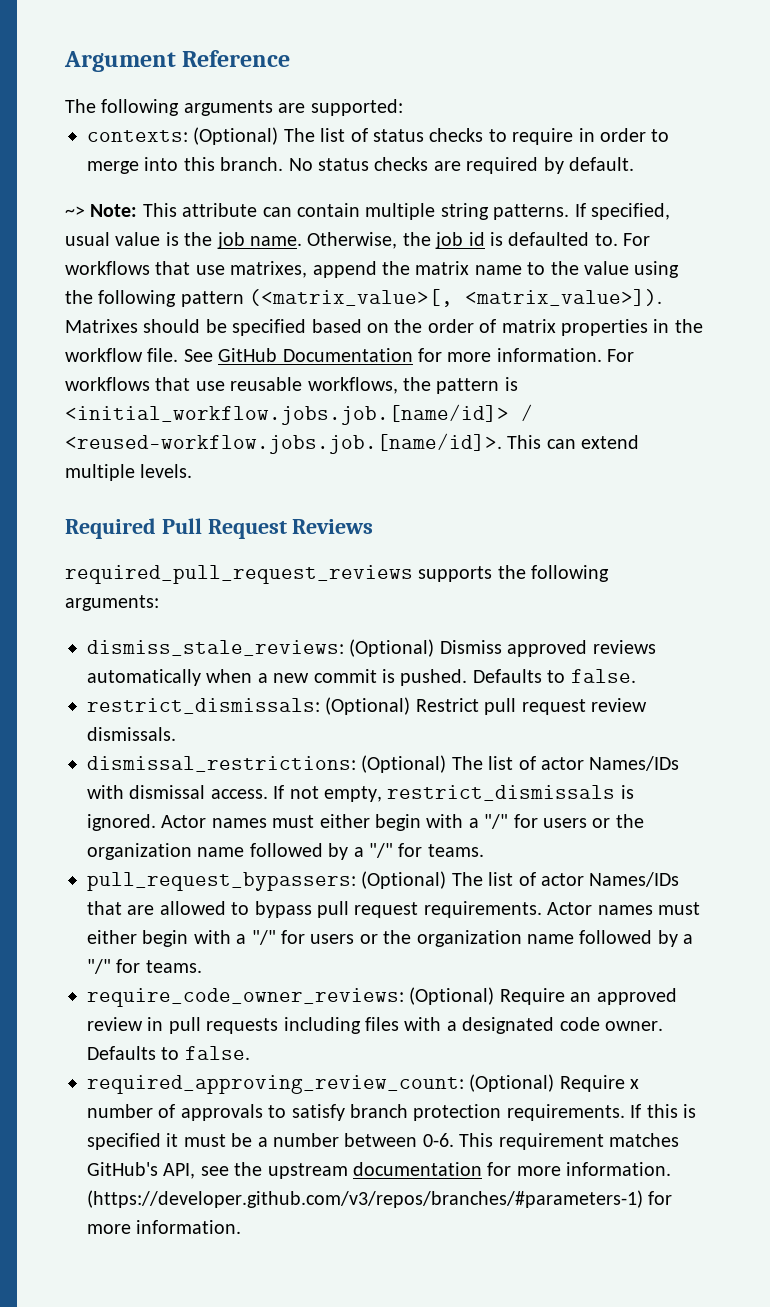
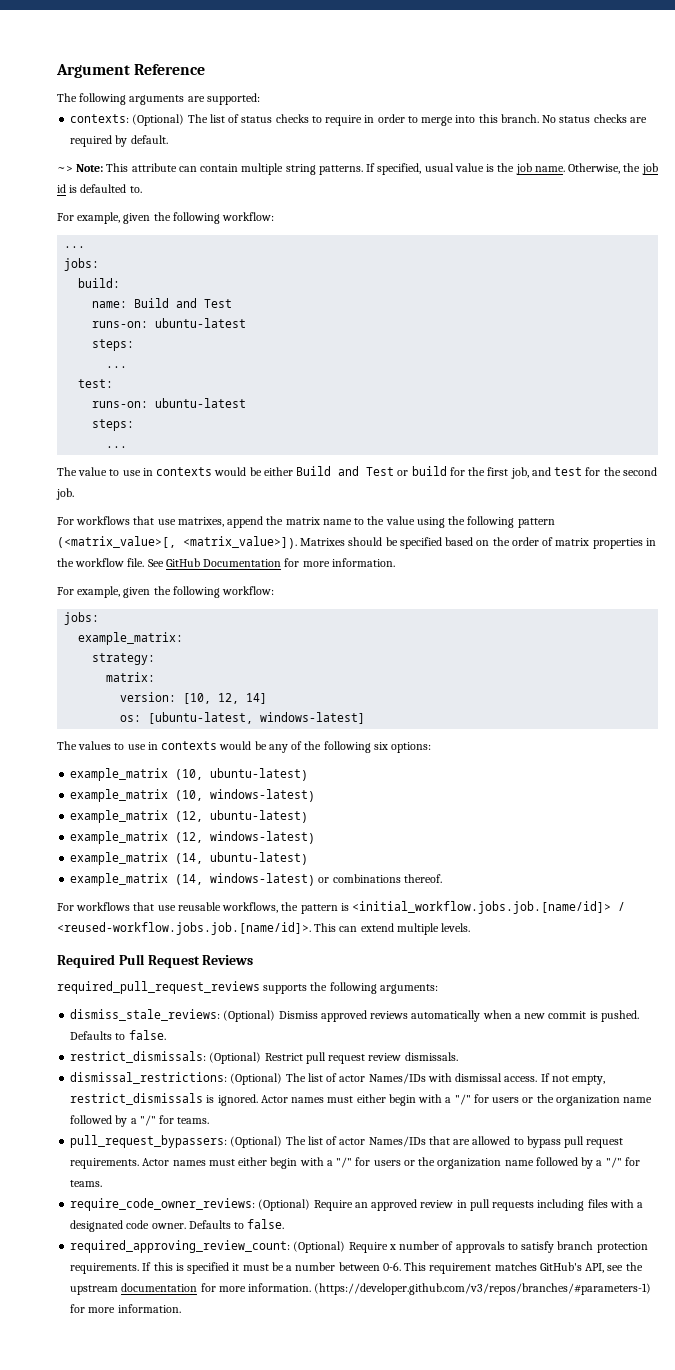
(618, 239) none -> [57,212,275,224] [64,246,86,248] [64,258,100,271] [78,278,121,288] [92,298,233,308] [92,318,247,328] [92,339,135,351] [106,366,128,368] [78,379,114,388] [92,398,247,408] [92,419,135,431] [106,446,128,448] [57,466,657,479] [56,488,74,500] // For example, given the following workflow: // ... // jobs: // build: // name: Build and Test // runs-on: ubuntu-latest // steps: // ... // test: // runs-on: ubuntu-latest // steps: // ... // The value to use in contexts would be either Build and Test or build for the first job, and test for the second job. //
(602, 355) none -> [57,586,275,598] [64,612,100,625] [78,632,184,645] [92,653,156,665] [106,672,156,682] [120,692,268,704] [120,712,366,724] [57,741,432,753] [70,768,309,781] [70,789,316,802] [70,810,309,823] [70,831,316,844] [70,852,309,865] [70,873,442,886] // For example, given the following workflow: // jobs: // example_matrix: // strategy: // matrix: // version: [10, 12, 14] // os: [ubuntu-latest, windows-latest] // The values to use in contexts would be any of the following six options: // example_matrix (10, ubuntu-latest) // example_matrix (10, windows-latest) // example_matrix (12, ubuntu-latest) // example_matrix (12, windows-latest) // example_matrix (14, ubuntu-latest) // example_matrix (14, windows-latest) or combinations thereof. //

